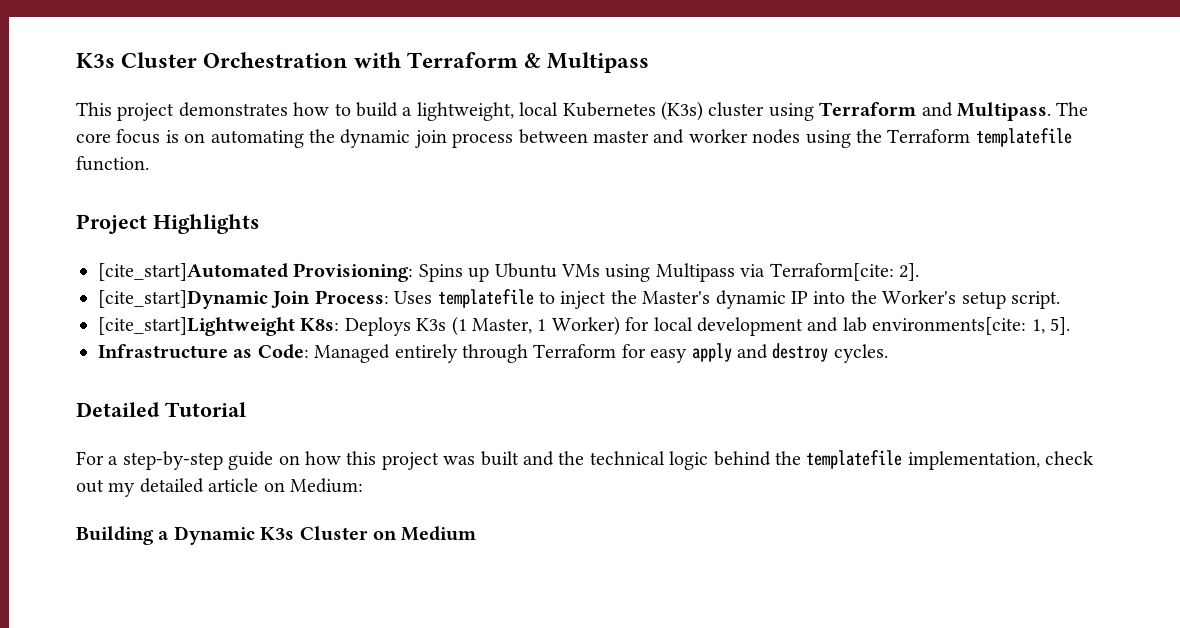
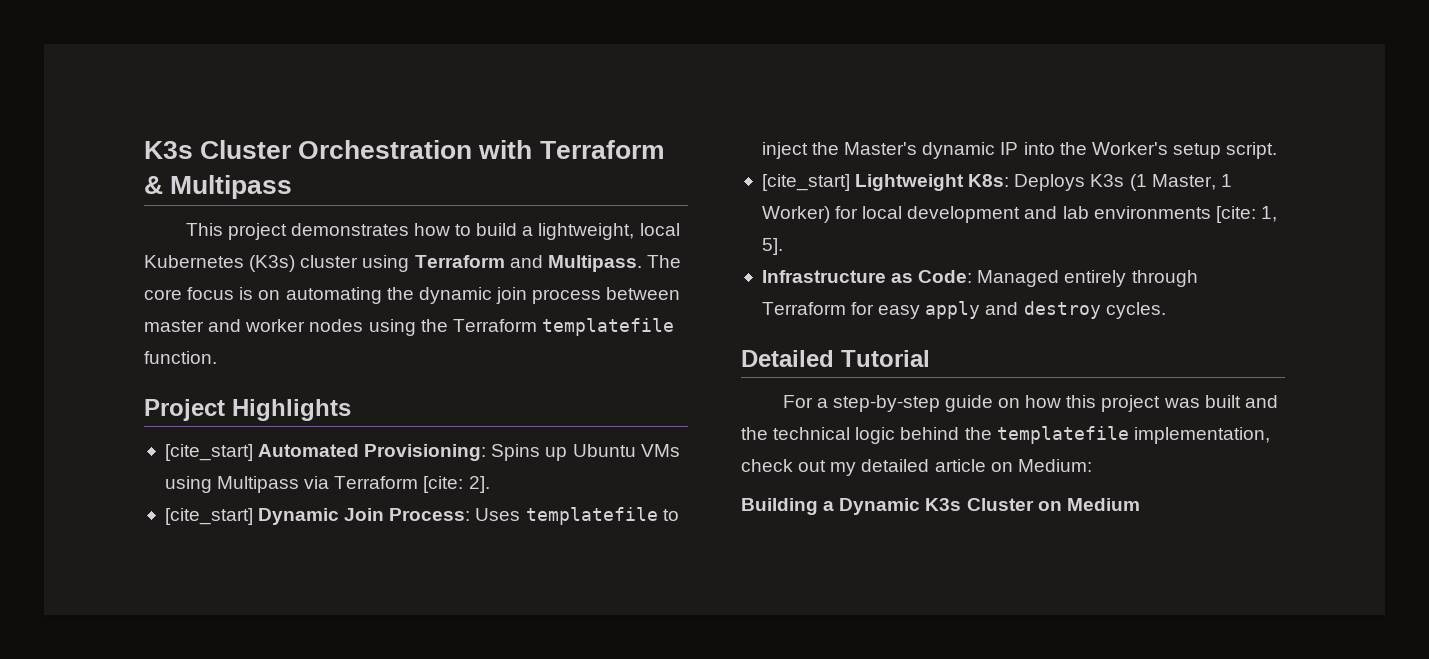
[98,263,288,281] [cite_start]Automated -> [164,444,360,461] [cite_start] Automated
[769,263,894,281] Terraform[cite: -> [334,476,464,493] Terraform [cite:
[98,290,268,309] [cite_start]Dynamic -> [164,508,340,525] [cite_start] Dynamic
[98,317,295,336] [cite_start]Lightweight -> [761,174,965,191] [cite_start] Lightweight
[872,317,1027,335] environments[cite: -> [1093,206,1256,223] environments [cite:

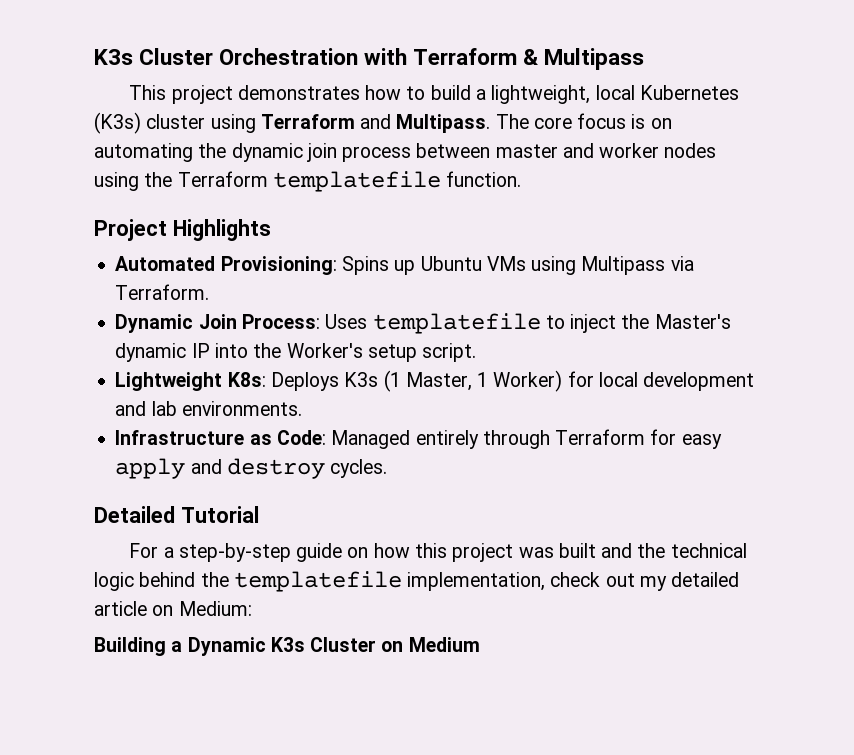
[164,444,253,461] [cite_start] -> (271, 230) none
[334,476,490,493] [164,508,253,525] Terraform [cite: 2]. // [cite_start] -> [115,284,210,300] Terraform. //
[761,174,850,191] [cite_start] -> (477, 352) none
[1093,206,1277,223] [761,238,783,255] environments [cite: 1, 5]. -> [181,401,302,416] environments.

